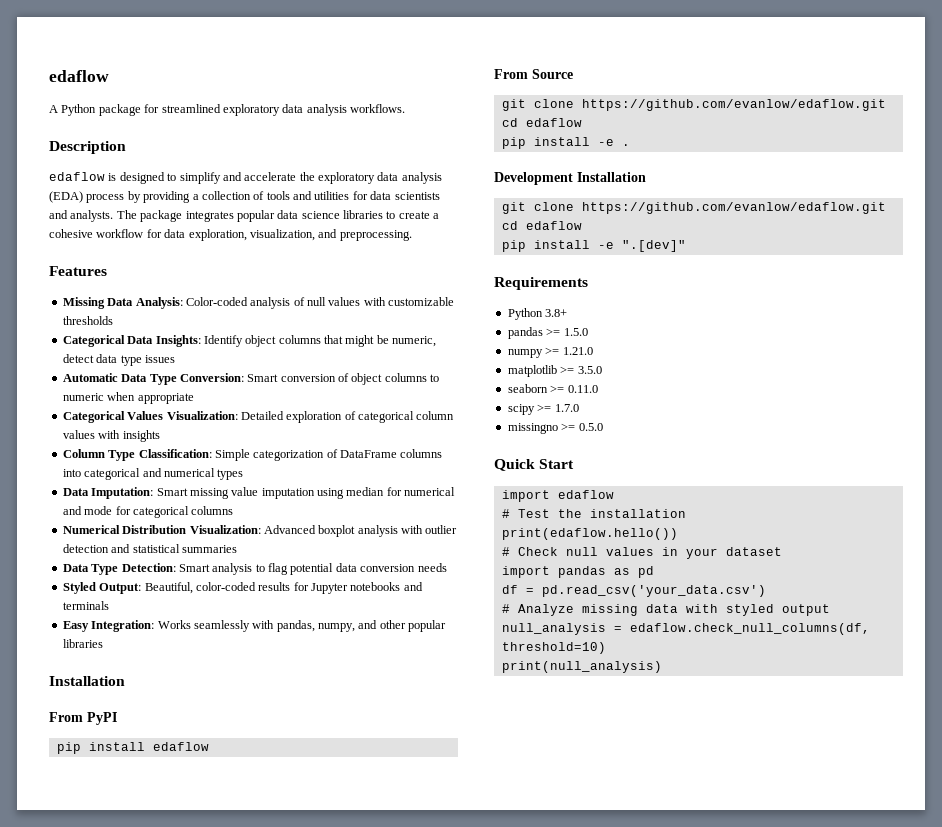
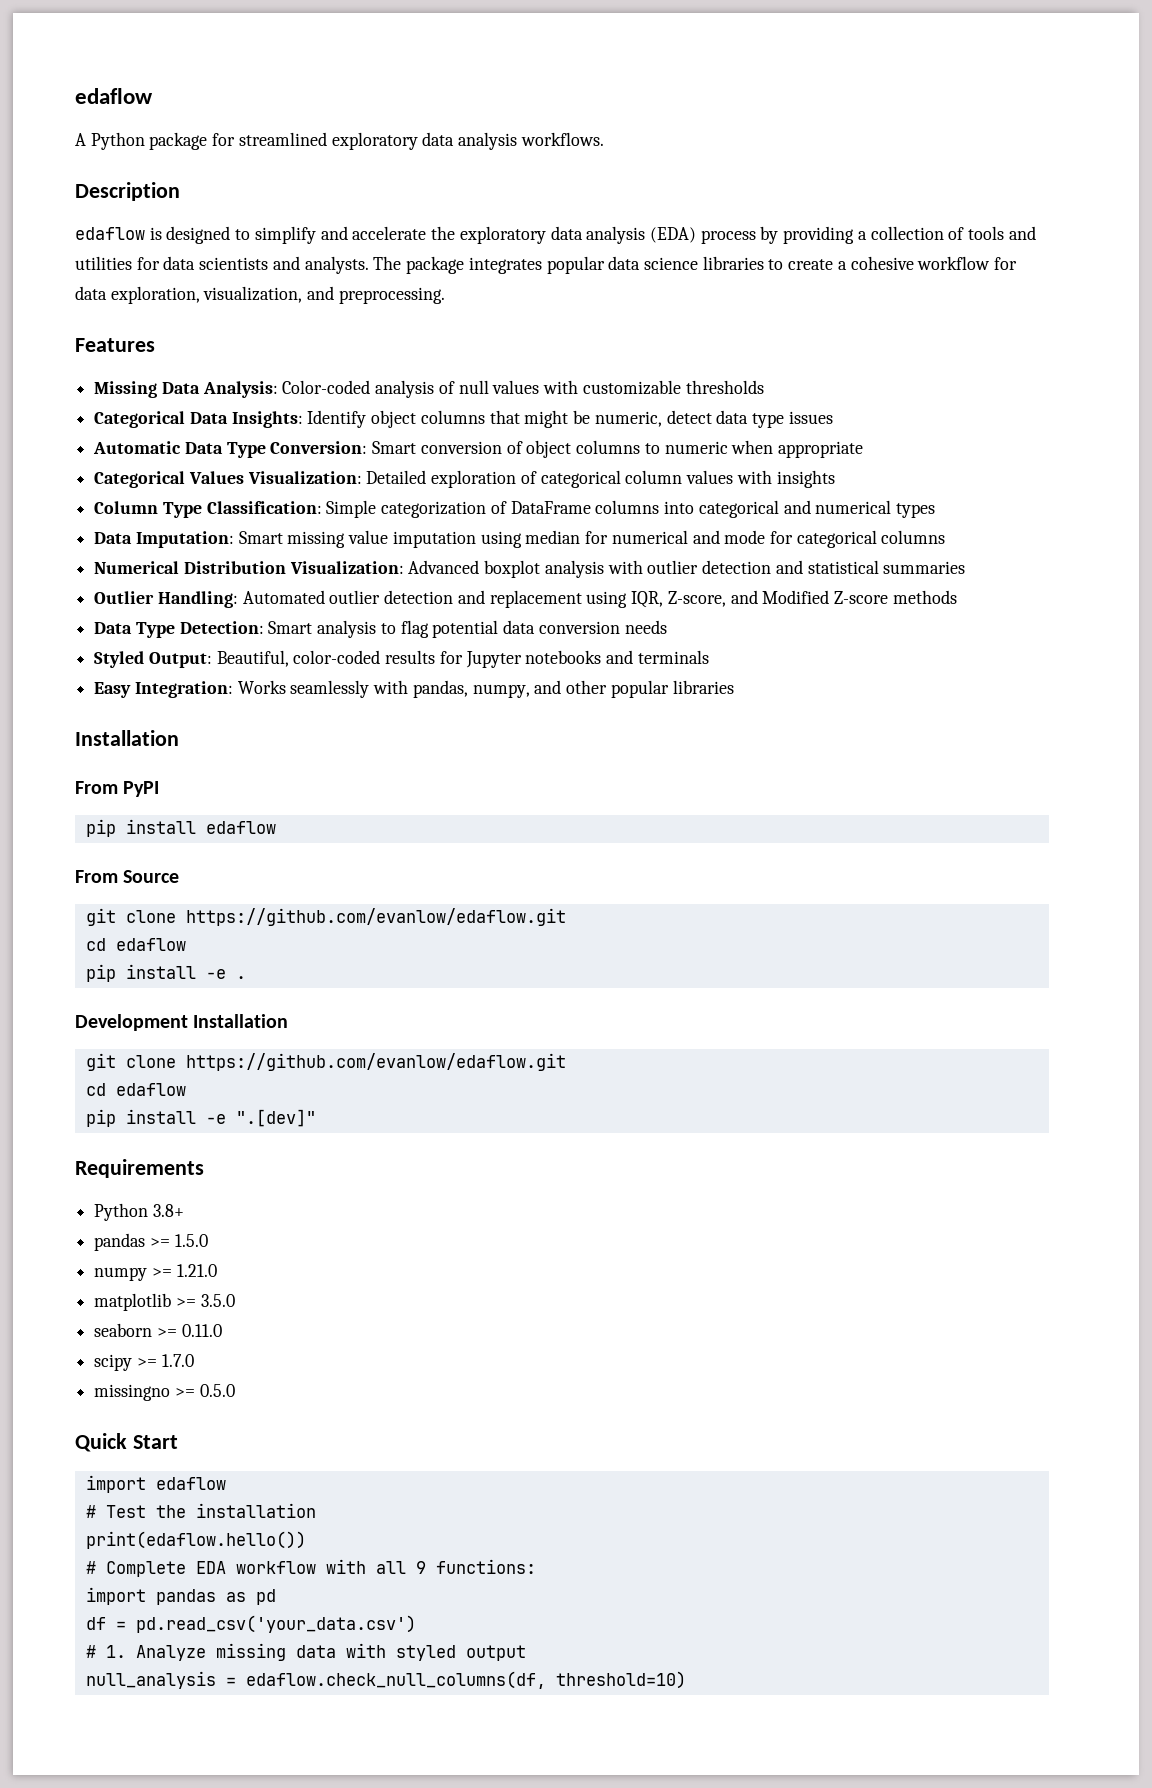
(237, 549) none -> [94,590,957,608] // Outlier Handling: Automated outlier detection and replacement using IQR, Z-score, and Modified Z-score methods
[517,547,782,559] Check null values in your dataset -> [105,1559,536,1577] Complete EDA workflow with all 9 functions:
(510, 608) none -> [105,1645,126,1658] 1.
[501,661,662,673] // print(null_analysis) -> (686, 1680) none

